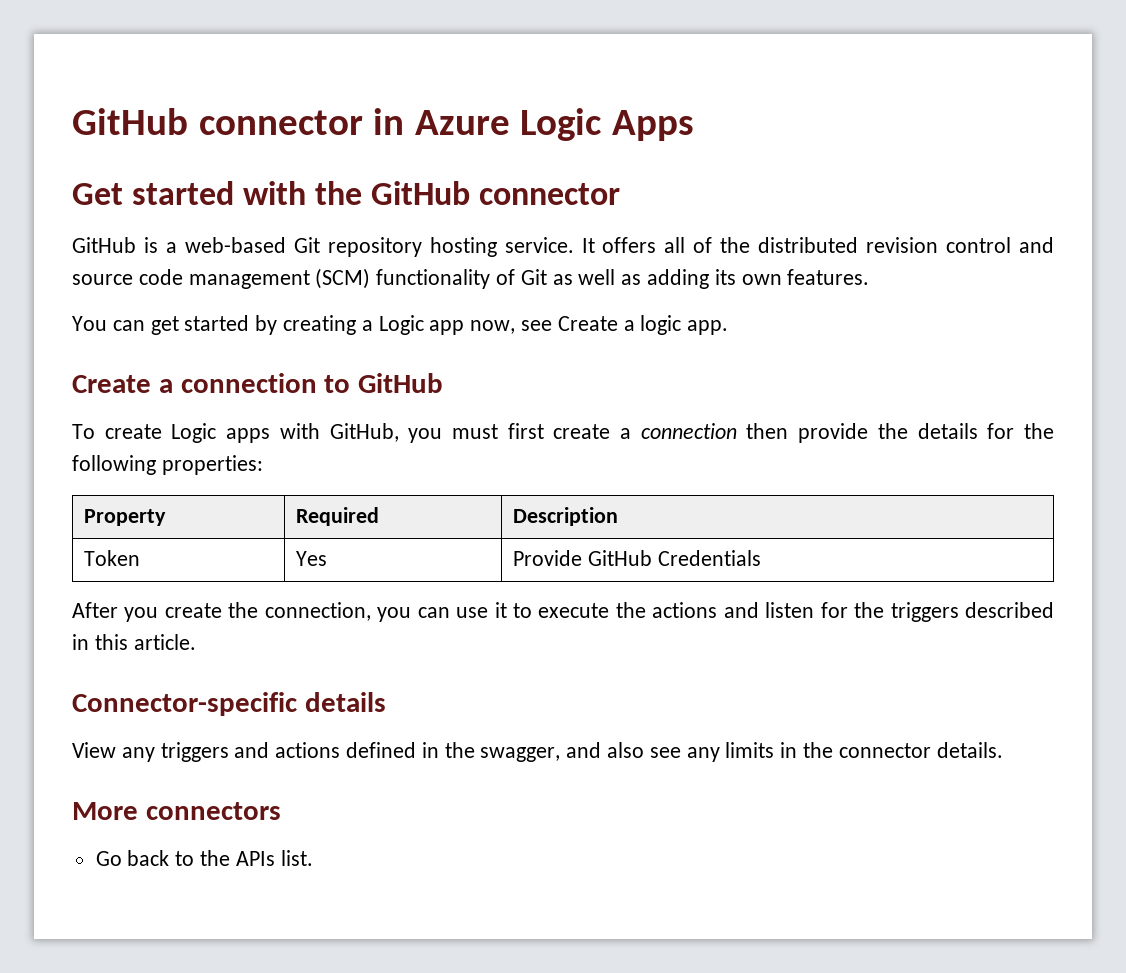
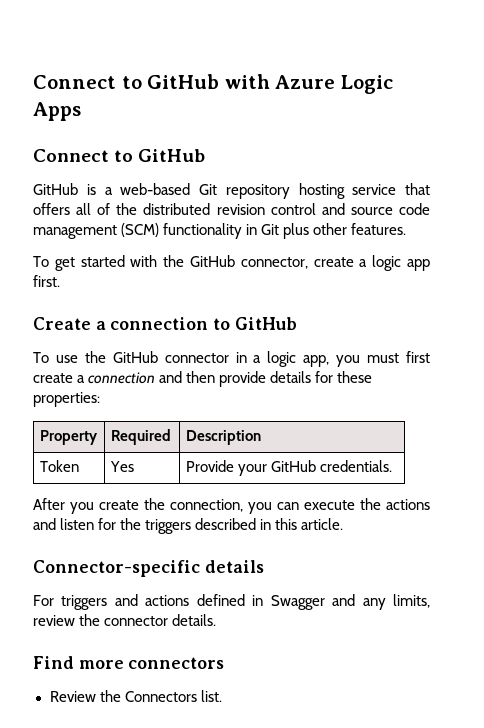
[72,108,405,135] GitHub connector in -> [33,74,270,89] Connect to GitHub with
[72,181,621,205] Get started with the GitHub connector -> [33,149,206,162] Connect to GitHub
[504,237,595,253] service. It -> [352,183,430,195] service that
[496,269,870,289] [72,315,729,335] of Git as well as adding its own features. // You can get started by creating a Logic app now, see Create a logic app. -> [246,223,407,239] [33,255,430,271] [33,275,60,287] in Git plus other features. // To get started with the GitHub connector, create a logic app first.
[104,423,399,443] create Logic apps with GitHub, -> [55,351,330,367] use the GitHub connector in a logic app,
(737, 431) none -> [159,371,183,383] and
[877,423,908,439] the -> (267, 379) none
[1024,423,1055,439] [72,455,156,475] the following -> [337,371,373,383] these
[588,550,761,566] GitHub Credentials -> [238,460,393,476] your GitHub credentials.
[456,602,533,618] use it to -> (299, 506) none
[72,742,155,762] View any -> [33,595,54,606] For
[444,742,798,762] the swagger, and also see any limits in -> [270,594,431,610] [33,615,75,626] Swagger and any limits, review
[72,802,138,820] More -> [33,656,124,669] Find more
[95,850,275,866] Go back to the APIs -> [49,690,197,702] Review the Connectors

